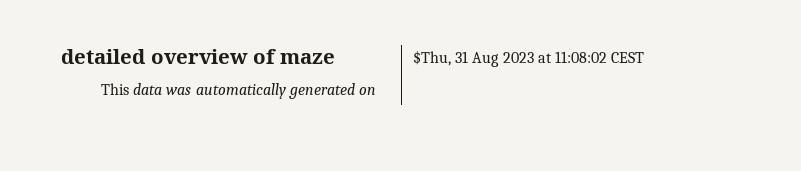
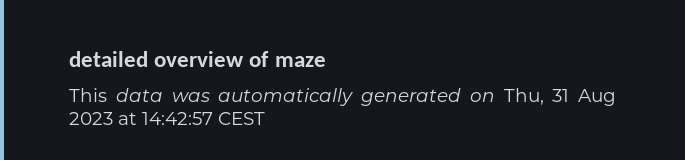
[413,50,451,66] $Thu, -> [503,88,544,105] Thu,
[554,51,607,63] 11:08:02 -> [142,112,213,125] 14:42:57

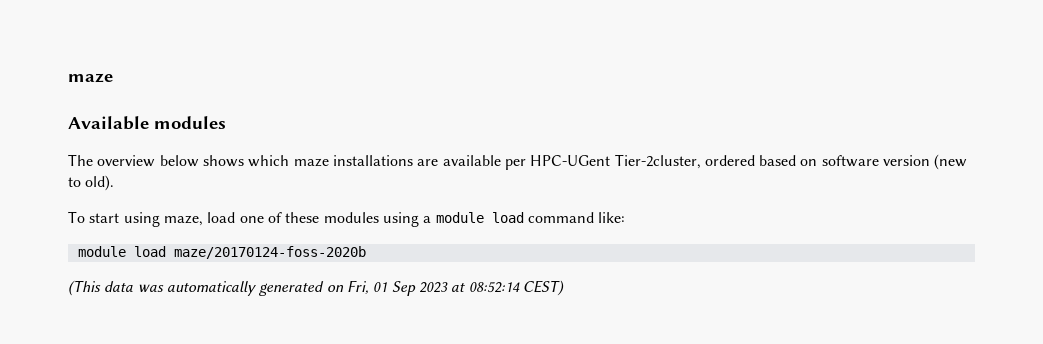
[69,51,326,67] [69,88,107,102] detailed overview of maze // This -> [68,73,113,83] [68,116,226,130] [68,154,968,170] [68,175,115,191] [68,211,626,227] [77,246,366,259] [68,280,101,296] maze // Available modules // The overview below shows which maze installations are available per HPC-UGent Tier-2cluster, ordered based on software version (new to old). // To start using maze, load one of these modules using a module load command like: // module load maze/20170124-foss-2020b // (This
[503,88,616,106] [69,112,265,125] Thu, 31 Aug 2023 at 14:42:57 CEST -> [346,280,564,296] Fri, 01 Sep 2023 at 08:52:14 CEST)

